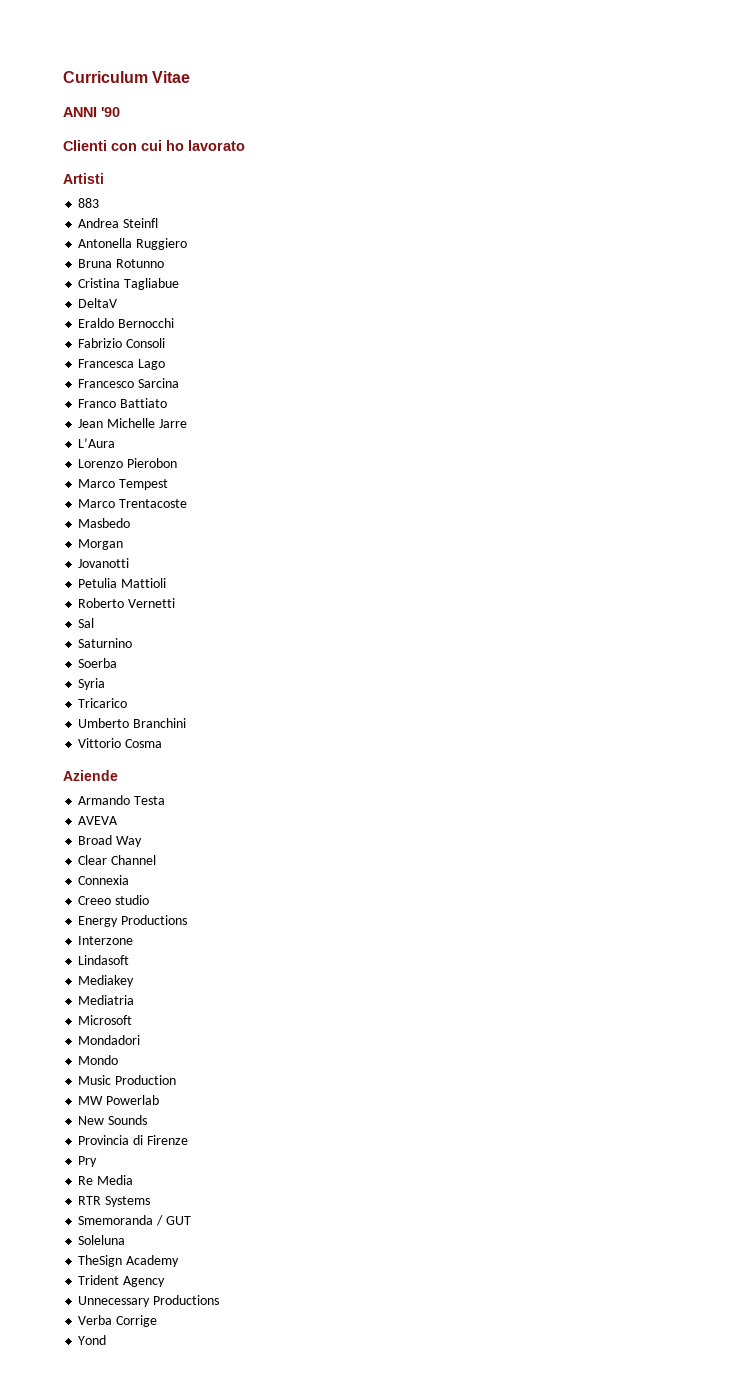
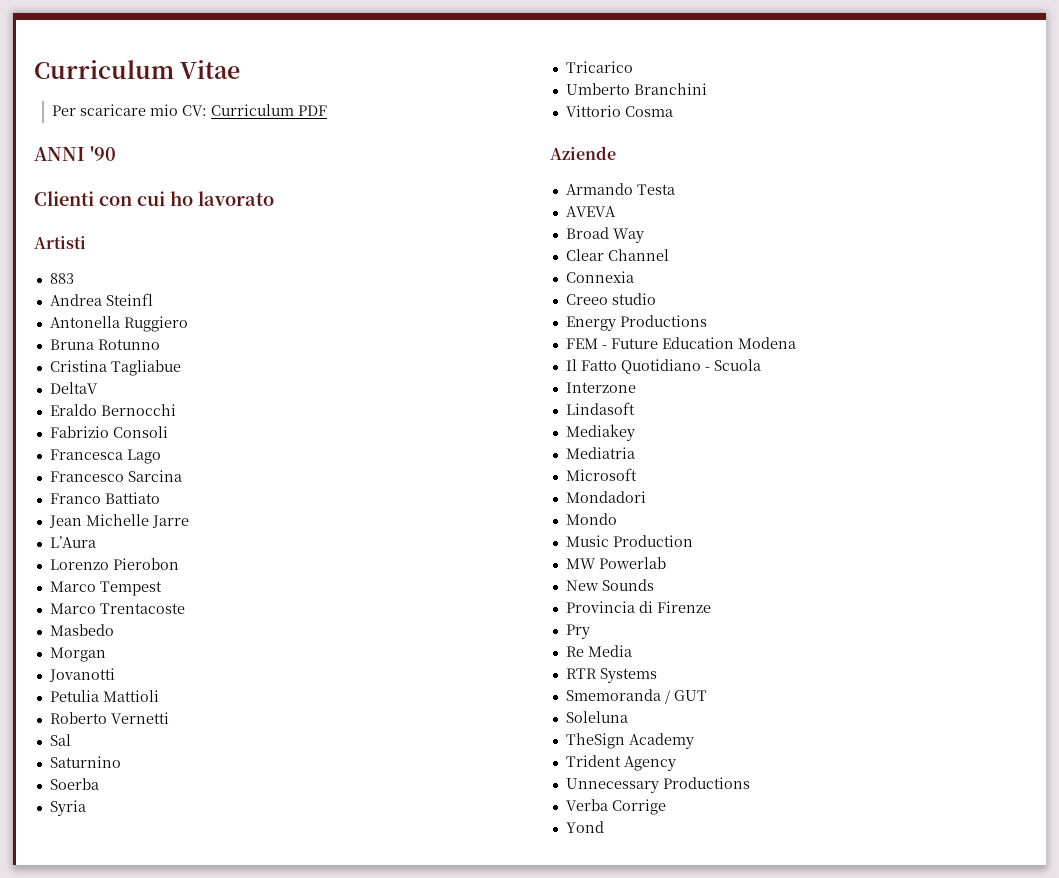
(191, 77) none -> [52,104,328,116] // Per scaricare mio CV: Curriculum PDF
(188, 920) none -> [565,337,796,349] [565,359,761,374] // FEM - Future Education Modena // Il Fatto Quotidiano - Scuola

